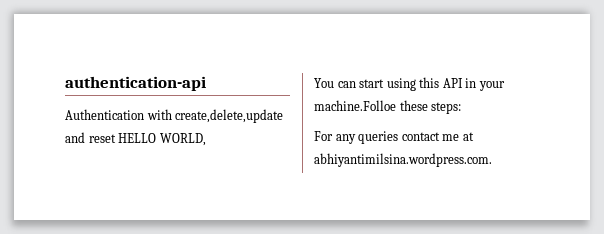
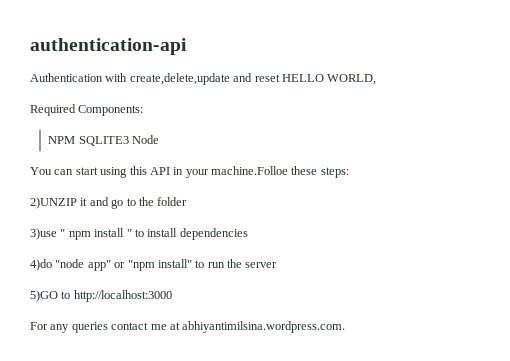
(206, 139) none -> [30,104,144,116] [48,135,159,146] // Required Components: // NPM SQLITE3 Node
(462, 108) none -> [30,197,188,209] [30,228,248,240] [30,259,278,271] [30,290,172,302] // 2)UNZIP it and go to the folder // 3)use " npm install " to install dependencies // 4)do "node app" or "npm install" to run the server // 5)GO to http://localhost:3000

